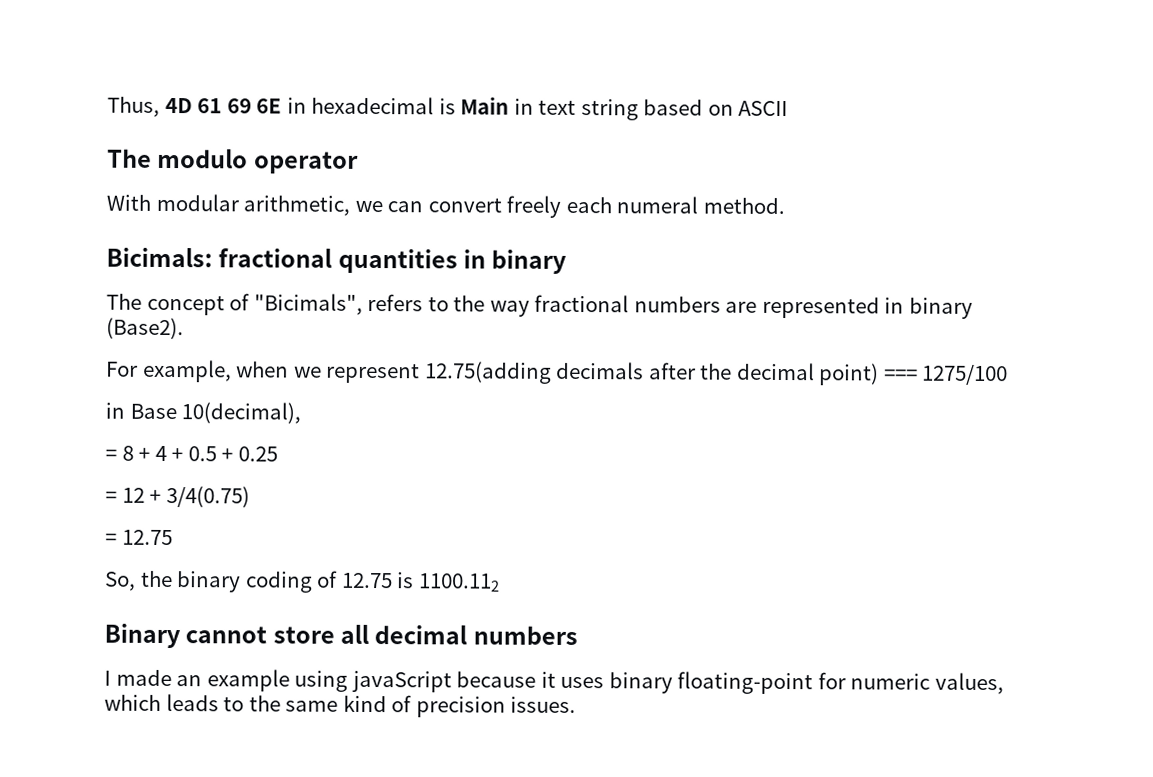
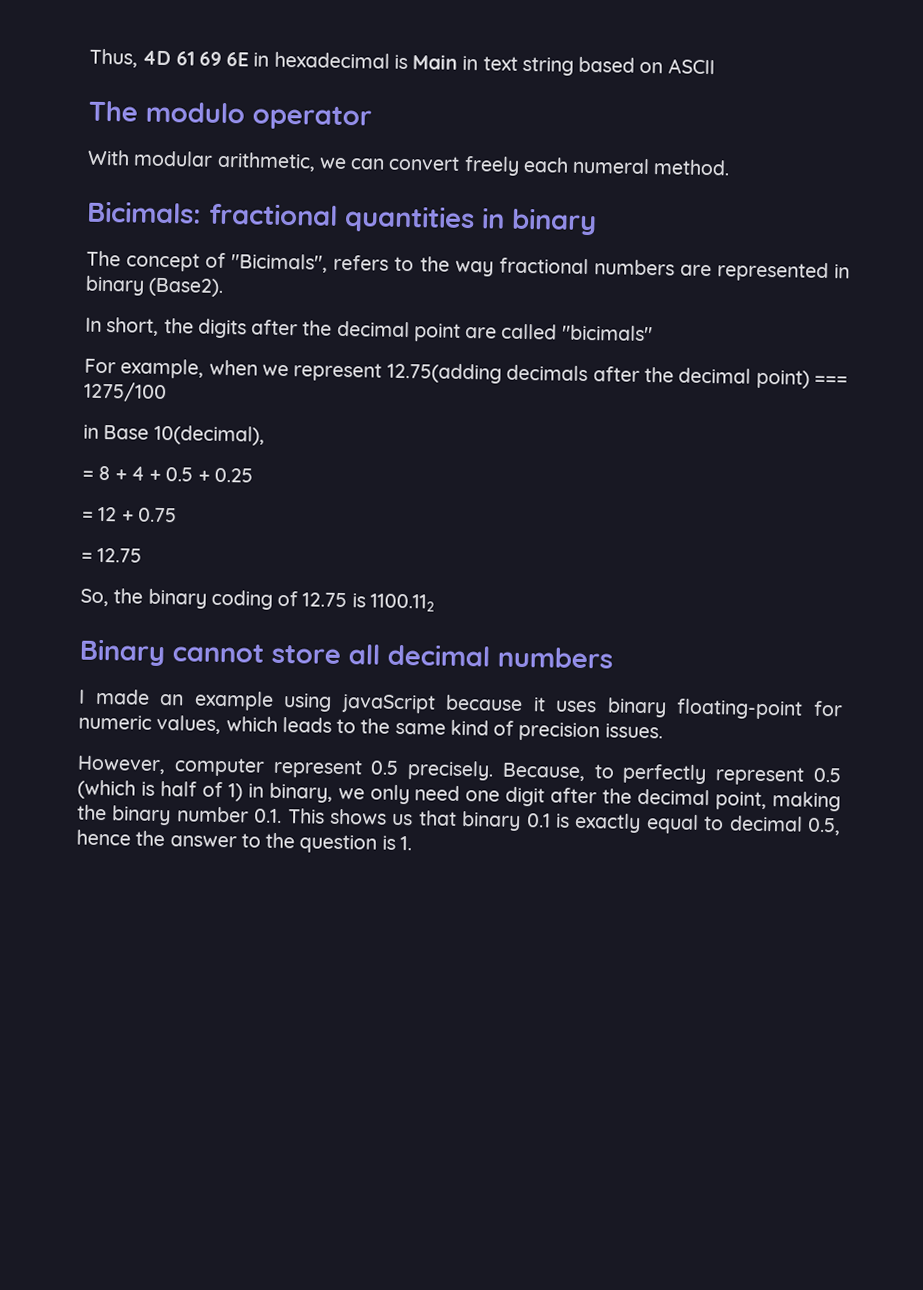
(184, 328) none -> [85,317,653,342] // In short, the digits after the decimal point are called "bicimals"
[165,485,250,508] 3/4(0.75) -> [137,507,177,523] 0.75
(577, 705) none -> [77,755,843,786] [77,779,841,812] [77,804,841,836] [76,829,412,854] // However, computer represent 0.5 precisely. Because, to perfectly represent 0.5 (which is half of 1) in binary, we only need one digit after the decimal point, making the binary number 0.1. This shows us that binary 0.1 is exactly equal to decimal 0.5, hence the answer to the question is 1.

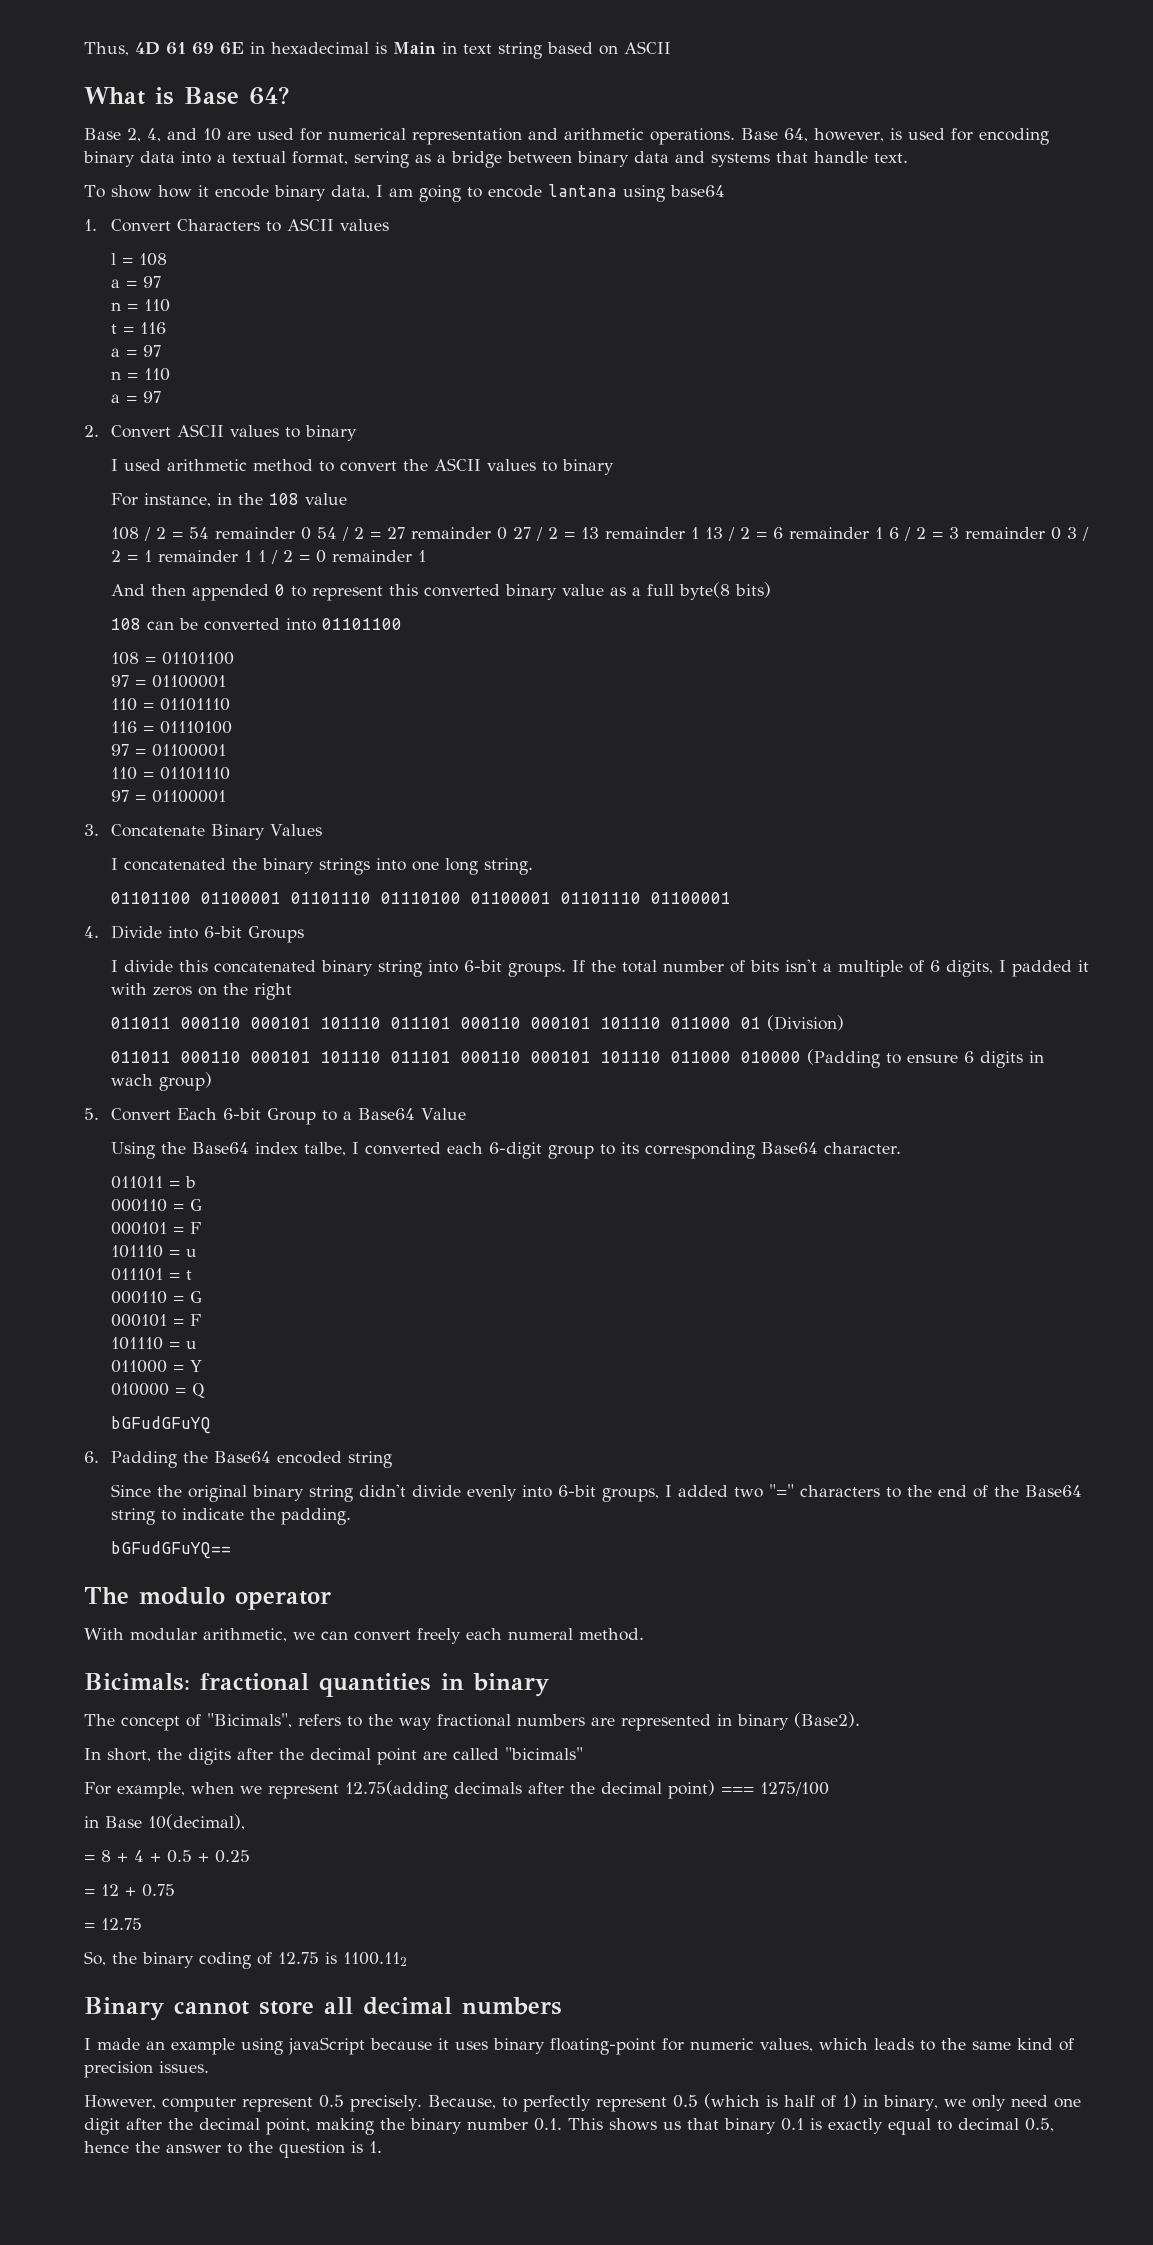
(715, 66) none -> [84,86,289,105] [84,128,1049,145] [83,151,908,168] [84,184,725,202] [84,218,389,232] [110,253,167,266] [110,276,161,288] [110,299,170,312] [110,322,166,334] [110,345,161,357] [110,368,170,381] [110,391,161,403] [84,424,357,441] [110,458,614,475] [110,493,347,507] [110,527,1089,541] [110,550,426,564] [110,582,771,601] [110,618,402,631] [110,652,234,665] [110,675,226,688] [110,698,230,711] [110,721,232,734] [110,744,226,757] [110,767,230,780] [110,790,226,803] [84,824,323,840] [110,858,533,875] [110,892,731,904] [84,925,304,943] [110,959,1089,977] [110,983,292,1000] [110,1015,844,1031] [110,1049,1044,1068] [110,1072,212,1091] [84,1108,467,1125] [110,1142,902,1159] [110,1176,196,1189] [110,1199,202,1212] [110,1222,201,1235] [110,1245,197,1258] [110,1268,192,1281] [110,1291,202,1304] [110,1314,201,1327] [110,1337,197,1350] [110,1360,202,1373] [110,1383,205,1398] [110,1416,211,1434] [84,1451,392,1468] [110,1484,1082,1502] [110,1508,351,1525] [110,1541,231,1559] // What is Base 64? // Base 2, 4, and 10 are used for numerical representation and arithmetic operations. Base 64, however, is used for encoding binary data into a textual format, serving as a bridge between binary data and systems that handle text. // To show how it encode binary data, I am going to encode lantana using base64 // 1. Convert Characters to ASCII values // l = 108 // a = 97 // n = 110 // t = 116 // a = 97 // n = 110 // a = 97 // 2. Convert ASCII values to binary // I used arithmetic method to convert the ASCII values to binary // For instance, in the 108 value // 108 / 2 = 54 remainder 0 54 / 2 = 27 remainder 0 27 / 2 = 13 remainder 1 13 / 2 = 6 remainder 1 6 / 2 = 3 remainder 0 3 / 2 = 1 remainder 1 1 / 2 = 0 remainder 1 // And then appended 0 to represent this converted binary value as a full byte(8 bits) // 108 can be converted into 01101100 // 108 = 01101100 // 97 = 01100001 // 110 = 01101110 // 116 = 01110100 // 97 = 01100001 // 110 = 01101110 // 97 = 01100001 // 3. Concatenate Binary Values // I concatenated the binary strings into one long string. // 01101100 01100001 01101110 01110100 01100001 01101110 01100001 // 4. Divide into 6-bit Groups // I divide this concatenated binary string into 6-bit groups. If the total number of bits isn't a multiple of 6 digits, I padded it with zeros on the right // 011011 000110 000101 101110 011101 000110 000101 101110 011000 01 (Division) // 011011 000110 000101 101110 011101 000110 000101 101110 011000 010000 (Padding to ensure 6 digits in wach group) // 5. Convert Each 6-bit Group to a Base64 Value // Using the Base64 index talbe, I converted each 6-digit group to its corresponding Base64 character. // 011011 = b // 000110 = G // 000101 = F // 101110 = u // 011101 = t // 000110 = G // 000101 = F // 101110 = u // 011000 = Y // 010000 = Q // bGFudGFuYQ // 6. Padding the Base64 encoded string // Since the original binary string didn't divide evenly into 6-bit groups, I added two "=" characters to the end of the Base64 string to indicate the padding. // bGFudGFuYQ==

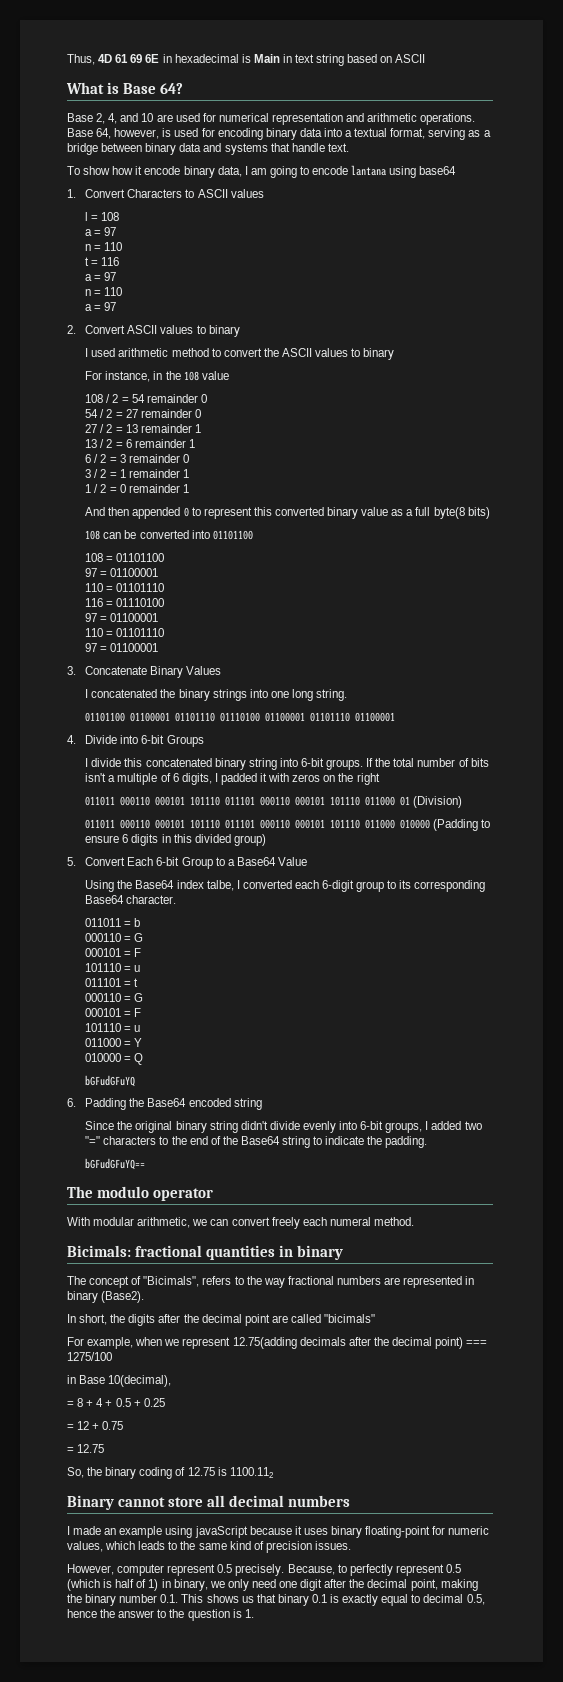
(311, 533) none -> (207, 398) //
(507, 533) none -> (201, 413) //
(699, 533) none -> (201, 428) //
(883, 533) none -> (195, 443) //
(1061, 533) none -> (189, 458) //
(252, 556) none -> (189, 473) //
[110,1074,153,1086] wach -> [173,834,231,843] this divided

